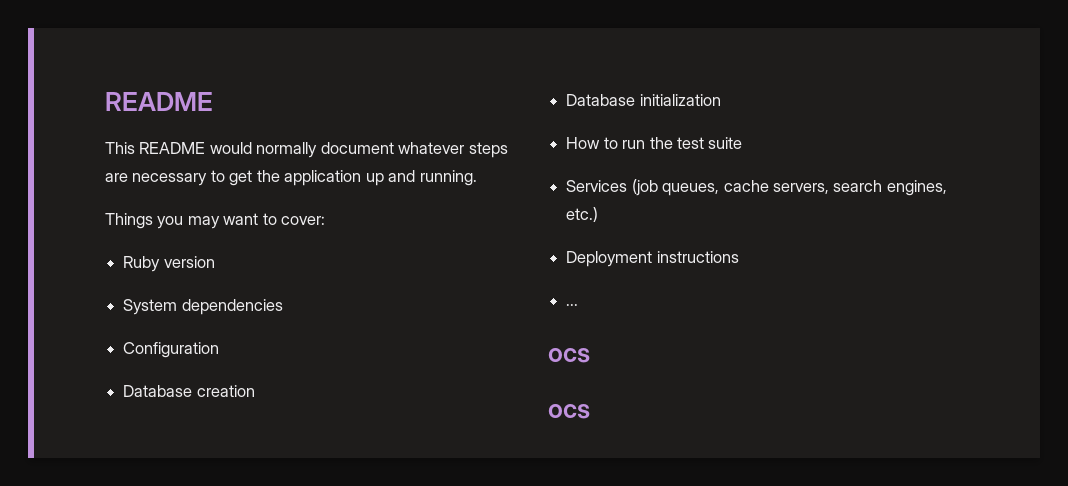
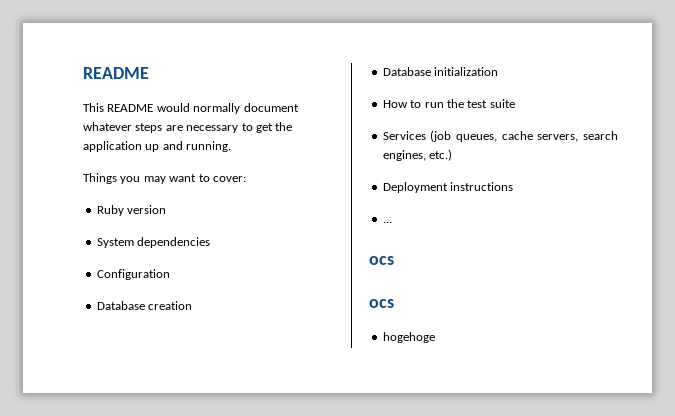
(590, 411) none -> [382,332,435,343] // hogehoge

